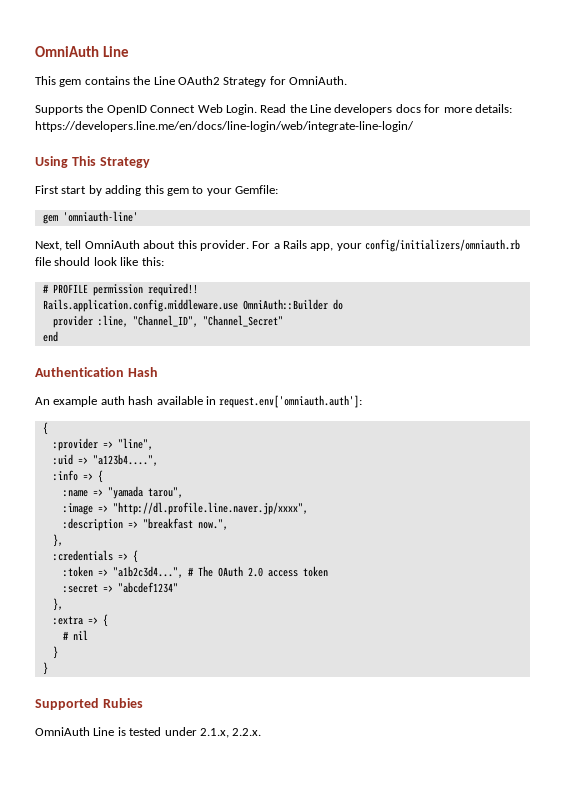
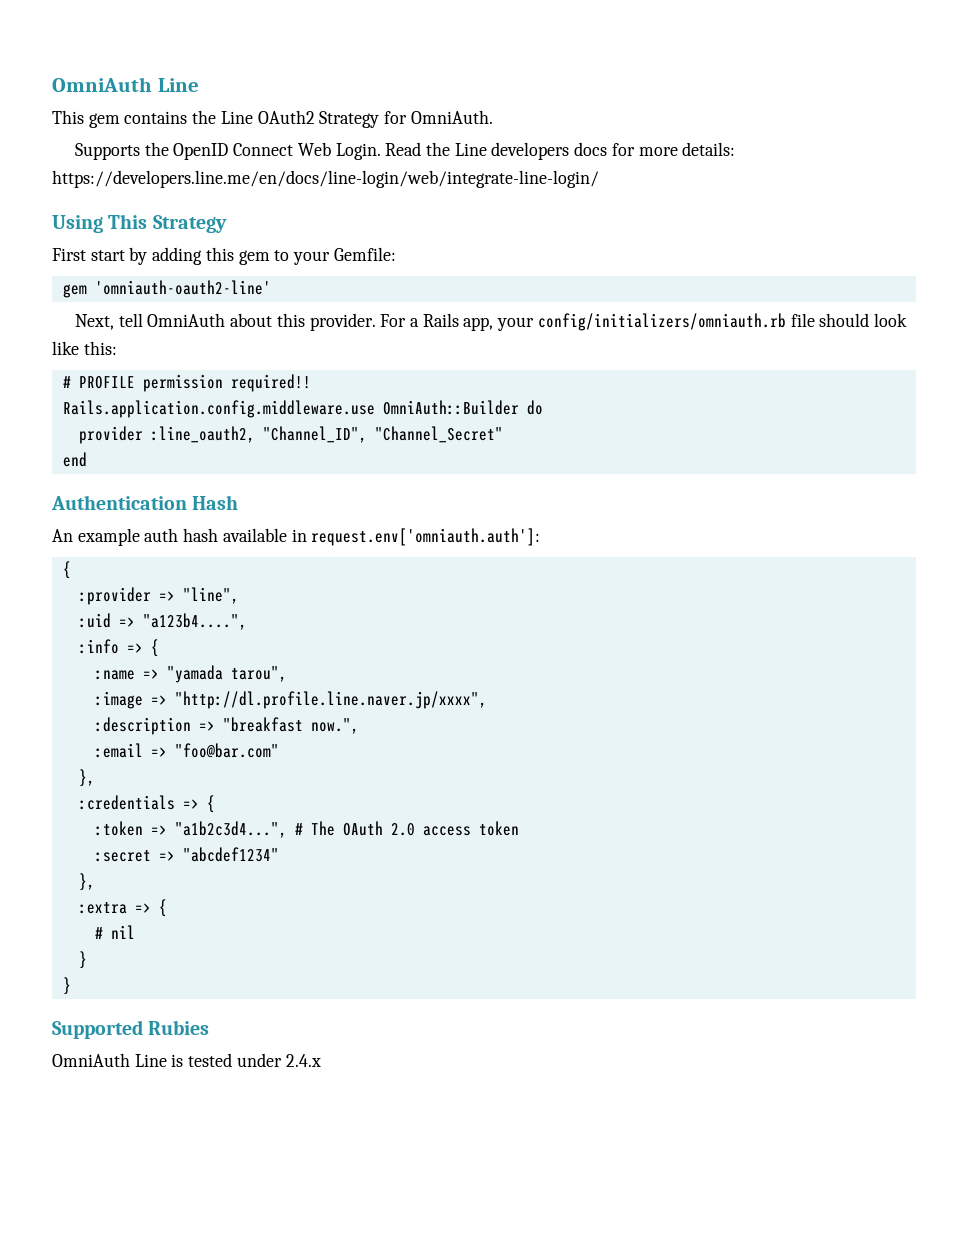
[62,211,138,222] 'omniauth-line' -> [94,280,271,295] 'omniauth-oauth2-line'
[97,315,128,327] :line, -> [150,426,255,443] :line_oauth2,
(228, 524) none -> [94,743,279,758] // :email => "foo@bar.com"
[199,728,262,738] 2.1.x, 2.2.x. -> [285,1054,321,1067] 2.4.x

